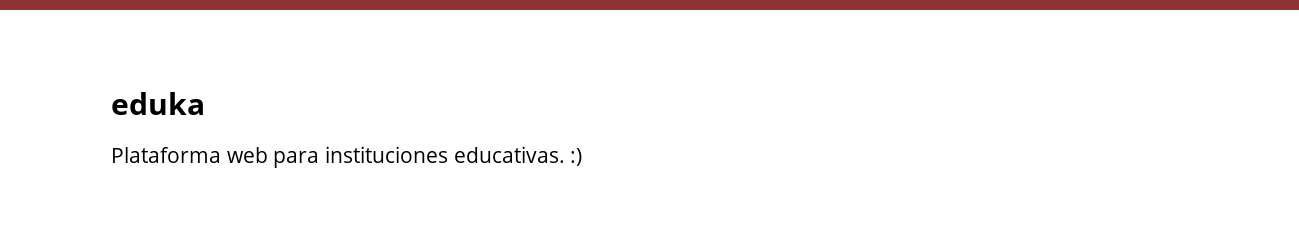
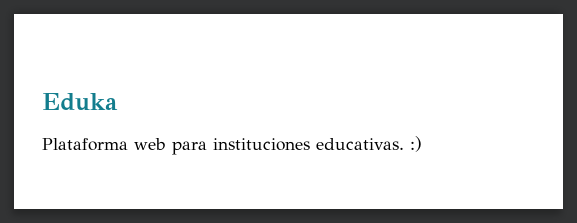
[111,92,205,115] eduka -> [42,93,118,111] Eduka

